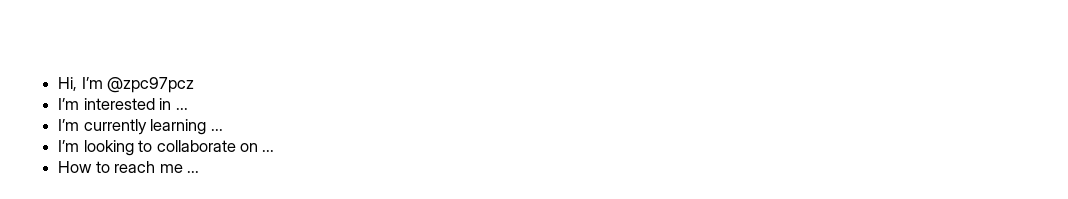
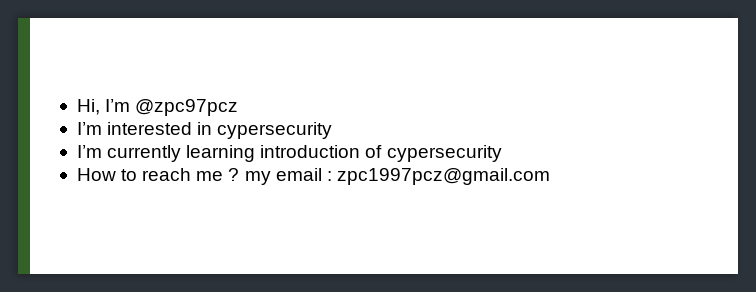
[175,108,188,110] ... -> [217,122,333,139] cypersecurity
[210,129,223,131] [58,140,275,156] ... // I’m looking to collaborate on ... -> [260,145,502,162] introduction of cypersecurity
[186,171,199,173] ... -> [228,168,550,185] ? my email : zpc1997pcz@gmail.com

